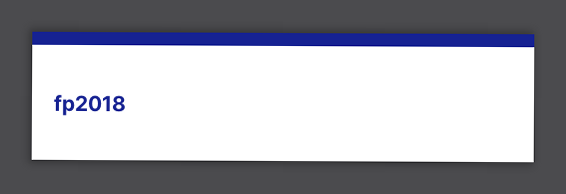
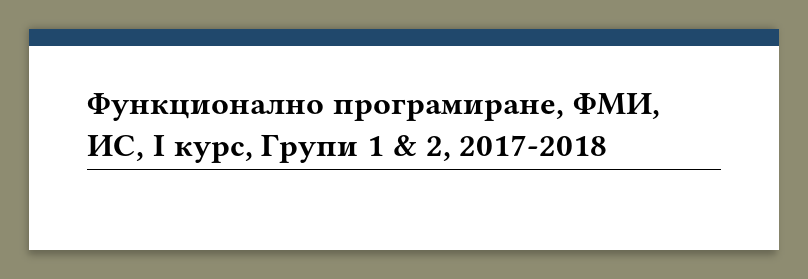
[53,94,127,117] fp2018 -> [87,93,660,121] [87,134,608,163] Функционално програмиране, ФМИ, ИС, I курс, Групи 1 & 2, 2017-2018

